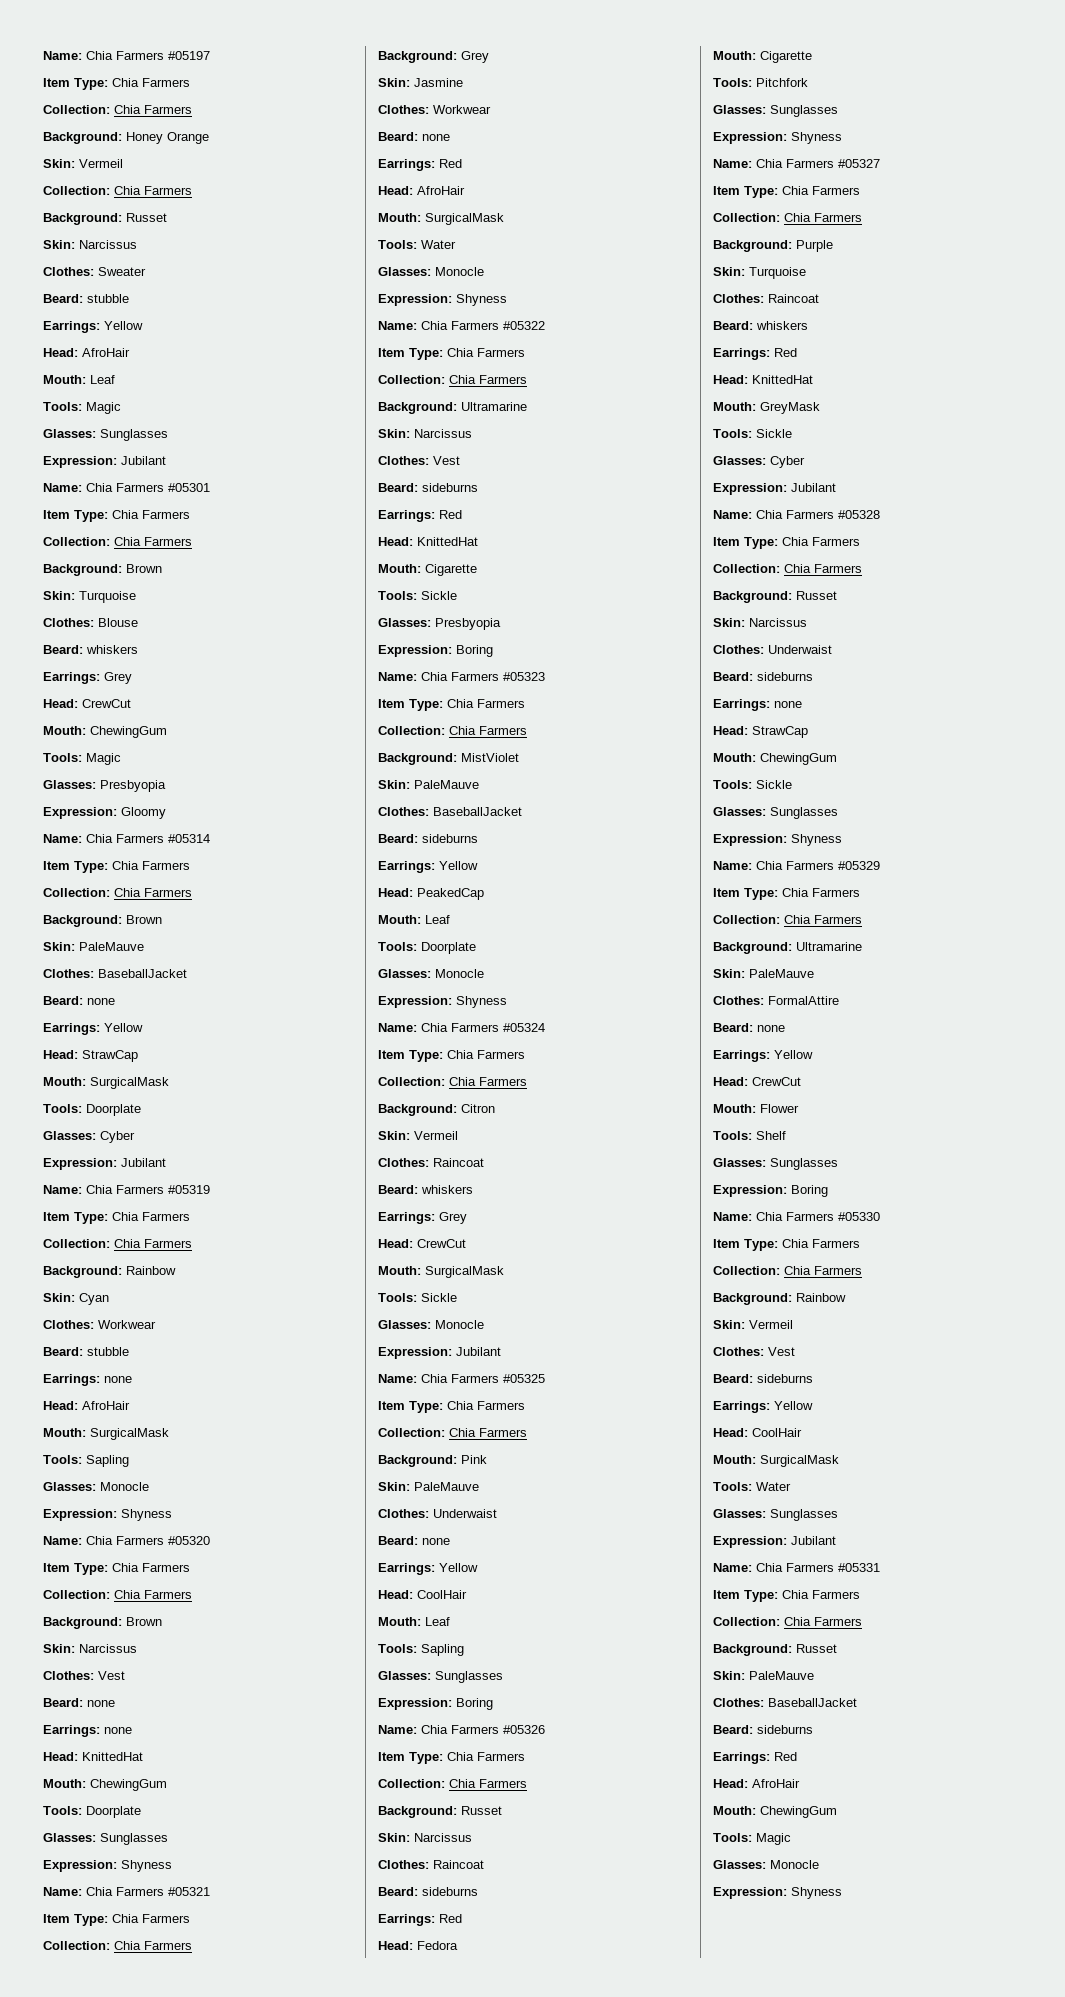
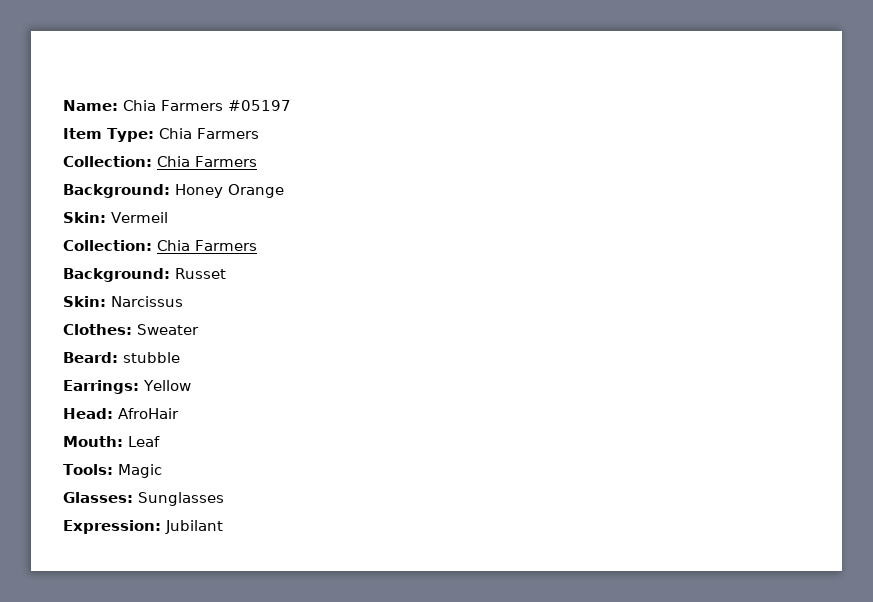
[43,483,210,492] [43,510,190,522] [43,537,192,546] [43,564,162,576] [43,591,136,603] [43,618,138,627] [43,645,138,654] [43,672,132,684] [43,699,131,708] [43,726,167,738] [43,753,121,765] [43,780,166,792] [43,807,166,819] [43,834,210,843] [43,861,190,873] [43,888,192,897] [43,915,162,927] [43,942,144,951] [43,969,187,978] [43,996,115,1005] [43,1023,143,1035] [43,1050,138,1062] [43,1077,169,1089] [43,1104,141,1116] [43,1131,135,1143] [43,1158,166,1170] [43,1185,210,1194] [43,1212,190,1224] [43,1239,192,1248] [43,1266,176,1278] [43,1293,109,1305] [43,1320,156,1329] [43,1347,129,1356] [43,1374,132,1386] [43,1401,130,1410] [43,1428,169,1440] [43,1455,129,1467] [43,1482,149,1491] [43,1509,172,1521] [43,1536,210,1545] [43,1563,190,1575] [43,1590,192,1599] [43,1617,162,1629] [43,1644,137,1653] [43,1671,125,1680] [43,1698,115,1707] [43,1725,132,1737] [43,1752,143,1761] [43,1779,167,1791] [43,1806,141,1818] [43,1833,168,1845] [43,1860,172,1872] [43,1887,210,1896] [43,1914,190,1926] [43,1941,192,1950] [378,51,489,63] [378,78,463,87] [378,105,491,114] [378,132,450,141] [378,159,462,171] [378,186,465,195] [378,213,504,225] [378,240,456,249] [378,267,484,276] [378,294,507,306] [378,321,545,330] [378,348,525,360] [378,375,527,384] [378,402,527,414] [378,429,472,438] [378,456,460,465] [378,483,478,492] [378,510,462,522] [378,537,478,546] [378,564,477,576] [378,591,457,600] [378,618,501,630] [378,645,493,657] [378,672,545,681] [378,699,525,711] [378,726,527,735] [378,753,519,765] [378,780,479,789] [378,807,522,816] [378,834,478,843] [378,861,478,873] [378,888,484,900] [378,915,450,924] [378,942,476,954] [378,969,484,978] [378,996,507,1008] [378,1023,545,1032] [378,1050,525,1062] [378,1077,527,1086] [378,1104,495,1116] [378,1131,458,1140] [378,1158,484,1167] [378,1185,473,1194] [378,1212,467,1224] [378,1239,466,1248] [378,1266,504,1278] [378,1293,457,1302] [378,1320,484,1329] [378,1347,501,1359] [378,1374,545,1383] [378,1401,525,1413] [378,1428,527,1437] [378,1455,487,1467] [378,1482,479,1491] [378,1509,497,1518] [378,1536,450,1545] [378,1563,478,1575] [378,1590,467,1599] [378,1617,450,1626] [378,1644,464,1656] [378,1671,503,1683] [378,1698,493,1710] [378,1725,545,1734] [378,1752,525,1764] [378,1779,527,1788] [378,1806,502,1818] [378,1833,472,1842] [378,1860,484,1869] [378,1887,478,1896] [378,1914,462,1926] [378,1941,458,1950] [713,51,812,63] [713,78,808,87] [713,105,838,117] [713,132,842,144] [713,159,880,168] [713,186,860,198] [713,213,862,222] [713,240,833,252] [713,267,806,279] [713,294,819,303] [713,321,808,330] [713,348,797,360] [713,375,813,384] [713,402,820,414] [713,429,792,438] [713,456,805,468] [713,483,836,495] [713,510,880,519] [713,537,860,549] [713,564,862,573] [713,591,837,603] [713,618,807,627] [713,645,832,654] [713,672,813,681] [713,699,802,711] [713,726,808,738] [713,753,837,765] [713,780,792,789] [713,807,838,819] [713,834,842,846] [713,861,880,870] [713,888,860,900] [713,915,862,924] [713,942,862,954] [713,969,814,978] [713,996,839,1005] [713,1023,785,1032] [713,1050,813,1062] [713,1077,801,1086] [713,1104,799,1113] [713,1131,786,1140] [713,1158,838,1170] [713,1185,828,1197] [713,1212,880,1221] [713,1239,860,1251] [713,1266,862,1275] [713,1293,846,1305] [713,1320,793,1329] [713,1347,795,1356] [713,1374,813,1383] [713,1401,813,1413] [713,1428,802,1437] [713,1455,839,1467] [713,1482,791,1491] [713,1509,838,1521] [713,1536,836,1548] [713,1563,880,1572] [713,1590,860,1602] [713,1617,862,1626] [713,1644,837,1656] [713,1671,814,1680] [713,1698,857,1707] [713,1725,813,1734] [713,1752,797,1764] [713,1779,800,1788] [713,1806,837,1818] [713,1833,791,1845] [713,1860,819,1869] [713,1887,842,1899] // Name: Chia Farmers #05301 // Item Type: Chia Farmers // Collection: Chia Farmers // Background: Brown // Skin: Turquoise // Clothes: Blouse // Beard: whiskers // Earrings: Grey // Head: CrewCut // Mouth: ChewingGum // Tools: Magic // Glasses: Presbyopia // Expression: Gloomy // Name: Chia Farmers #05314 // Item Type: Chia Farmers // Collection: Chia Farmers // Background: Brown // Skin: PaleMauve // Clothes: BaseballJacket // Beard: none // Earrings: Yellow // Head: StrawCap // Mouth: SurgicalMask // Tools: Doorplate // Glasses: Cyber // Expression: Jubilant // Name: Chia Farmers #05319 // Item Type: Chia Farmers // Collection: Chia Farmers // Background: Rainbow // Skin: Cyan // Clothes: Workwear // Beard: stubble // Earrings: none // Head: AfroHair // Mouth: SurgicalMask // Tools: Sapling // Glasses: Monocle // Expression: Shyness // Name: Chia Farmers #05320 // Item Type: Chia Farmers // Collection: Chia Farmers // Background: Brown // Skin: Narcissus // Clothes: Vest // Beard: none // Earrings: none // Head: KnittedHat // Mouth: ChewingGum // Tools: Doorplate // Glasses: Sunglasses // Expression: Shyness // Name: Chia Farmers #05321 // Item Type: Chia Farmers // Collection: Chia Farmers // Background: Grey // Skin: Jasmine // Clothes: Workwear // Beard: none // Earrings: Red // Head: AfroHair // Mouth: SurgicalMask // Tools: Water // Glasses: Monocle // Expression: Shyness // Name: Chia Farmers #05322 // Item Type: Chia Farmers // Collection: Chia Farmers // Background: Ultramarine // Skin: Narcissus // Clothes: Vest // Beard: sideburns // Earrings: Red // Head: KnittedHat // Mouth: Cigarette // Tools: Sickle // Glasses: Presbyopia // Expression: Boring // Name: Chia Farmers #05323 // Item Type: Chia Farmers // Collection: Chia Farmers // Background: MistViolet // Skin: PaleMauve // Clothes: BaseballJacket // Beard: sideburns // Earrings: Yellow // Head: PeakedCap // Mouth: Leaf // Tools: Doorplate // Glasses: Monocle // Expression: Shyness // Name: Chia Farmers #05324 // Item Type: Chia Farmers // Collection: Chia Farmers // Background: Citron // Skin: Vermeil // Clothes: Raincoat // Beard: whiskers // Earrings: Grey // Head: CrewCut // Mouth: SurgicalMask // Tools: Sickle // Glasses: Monocle // Expression: Jubilant // Name: Chia Farmers #05325 // Item Type: Chia Farmers // Collection: Chia Farmers // Background: Pink // Skin: PaleMauve // Clothes: Underwaist // Beard: none // Earrings: Yellow // Head: CoolHair // Mouth: Leaf // Tools: Sapling // Glasses: Sunglasses // Expression: Boring // Name: Chia Farmers #05326 // Item Type: Chia Farmers // Collection: Chia Farmers // Background: Russet // Skin: Narcissus // Clothes: Raincoat // Beard: sideburns // Earrings: Red // Head: Fedora // Mouth: Cigarette // Tools: Pitchfork // Glasses: Sunglasses // Expression: Shyness // Name: Chia Farmers #05327 // Item Type: Chia Farmers // Collection: Chia Farmers // Background: Purple // Skin: Turquoise // Clothes: Raincoat // Beard: whiskers // Earrings: Red // Head: KnittedHat // Mouth: GreyMask // Tools: Sickle // Glasses: Cyber // Expression: Jubilant // Name: Chia Farmers #05328 // Item Type: Chia Farmers // Collection: Chia Farmers // Background: Russet // Skin: Narcissus // Clothes: Underwaist // Beard: sideburns // Earrings: none // Head: StrawCap // Mouth: ChewingGum // Tools: Sickle // Glasses: Sunglasses // Expression: Shyness // Name: Chia Farmers #05329 // Item Type: Chia Farmers // Collection: Chia Farmers // Background: Ultramarine // Skin: PaleMauve // Clothes: FormalAttire // Beard: none // Earrings: Yellow // Head: CrewCut // Mouth: Flower // Tools: Shelf // Glasses: Sunglasses // Expression: Boring // Name: Chia Farmers #05330 // Item Type: Chia Farmers // Collection: Chia Farmers // Background: Rainbow // Skin: Vermeil // Clothes: Vest // Beard: sideburns // Earrings: Yellow // Head: CoolHair // Mouth: SurgicalMask // Tools: Water // Glasses: Sunglasses // Expression: Jubilant // Name: Chia Farmers #05331 // Item Type: Chia Farmers // Collection: Chia Farmers // Background: Russet // Skin: PaleMauve // Clothes: BaseballJacket // Beard: sideburns // Earrings: Red // Head: AfroHair // Mouth: ChewingGum // Tools: Magic // Glasses: Monocle // Expression: Shyness -> (223, 527) none

